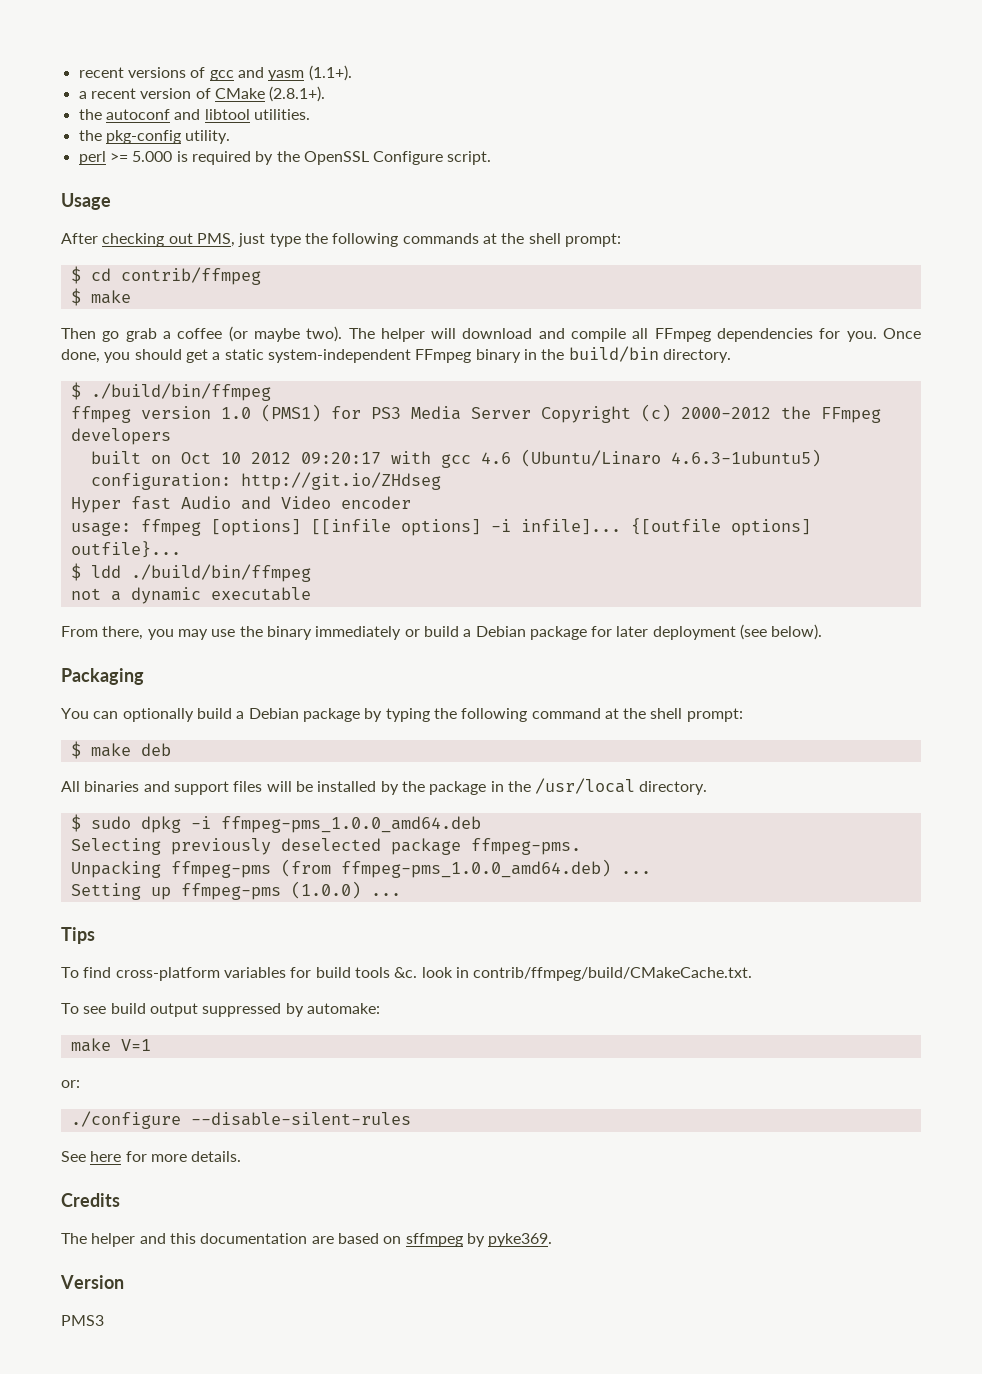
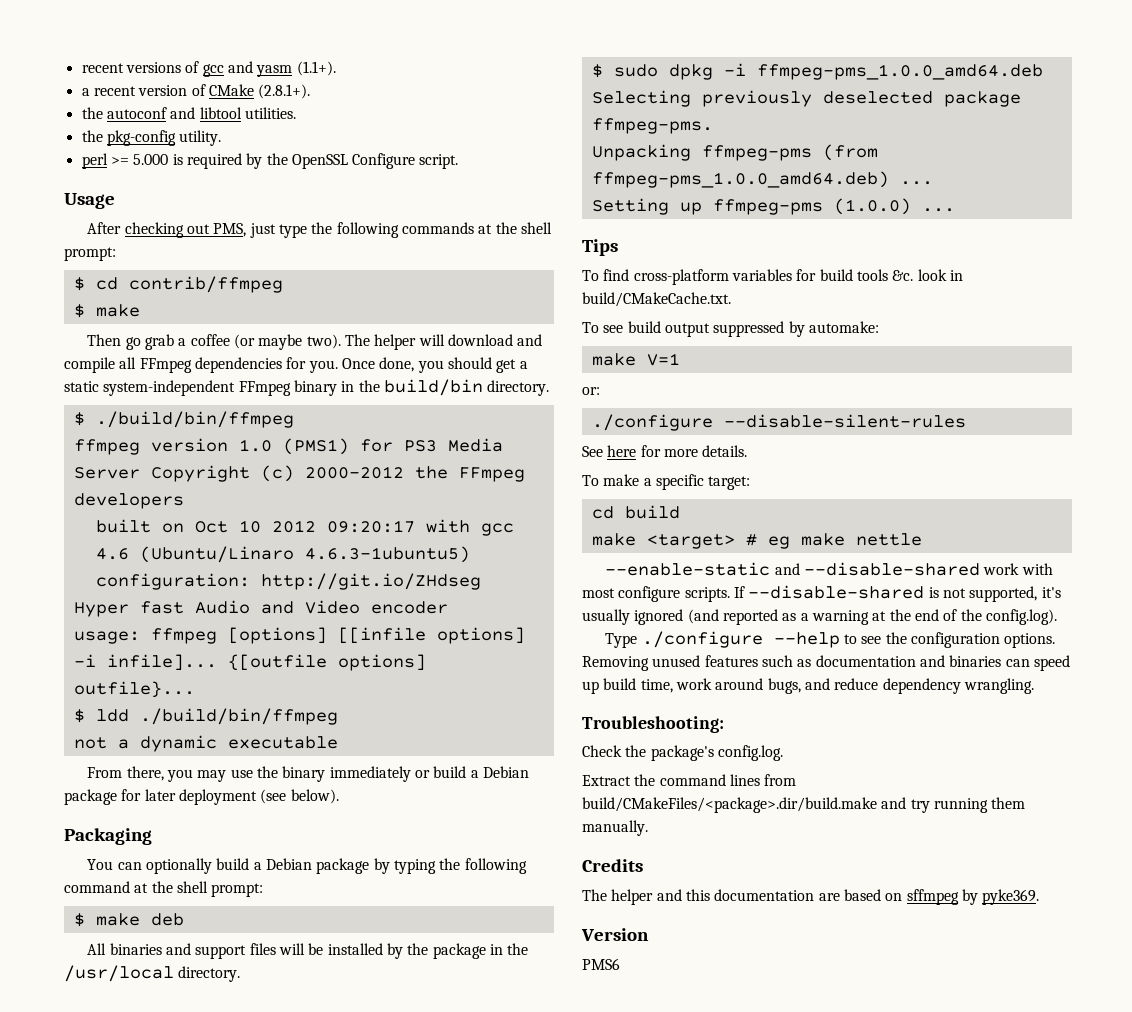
[473,967,753,981] contrib/ffmpeg/build/CMakeCache.txt. -> [582,292,731,307] build/CMakeCache.txt.
(242, 1156) none -> [582,474,751,490] [591,505,680,519] [591,533,922,549] [605,562,1053,576] [582,585,1061,602] [582,609,1057,625] [605,631,1056,648] [582,655,1070,671] [582,678,1034,694] [582,716,724,733] [582,745,783,761] [582,774,797,786] [582,797,1026,813] [582,820,648,836] // To make a specific target: // cd build // make <target> # eg make nettle // --enable-static and --disable-shared work with most configure scripts. If --disable-shared is not supported, it's usually ignored (and reported as a warning at the end of the config.log). // Type ./configure --help to see the configuration options. Removing unused features such as documentation and binaries can speed up build time, work around bugs, and reduce dependency wrangling. // Troubleshooting: // Check the package's config.log. // Extract the command lines from build/CMakeFiles/<package>.dir/build.make and try running them manually.
[61,1315,104,1326] PMS3 -> [582,958,620,970] PMS6

